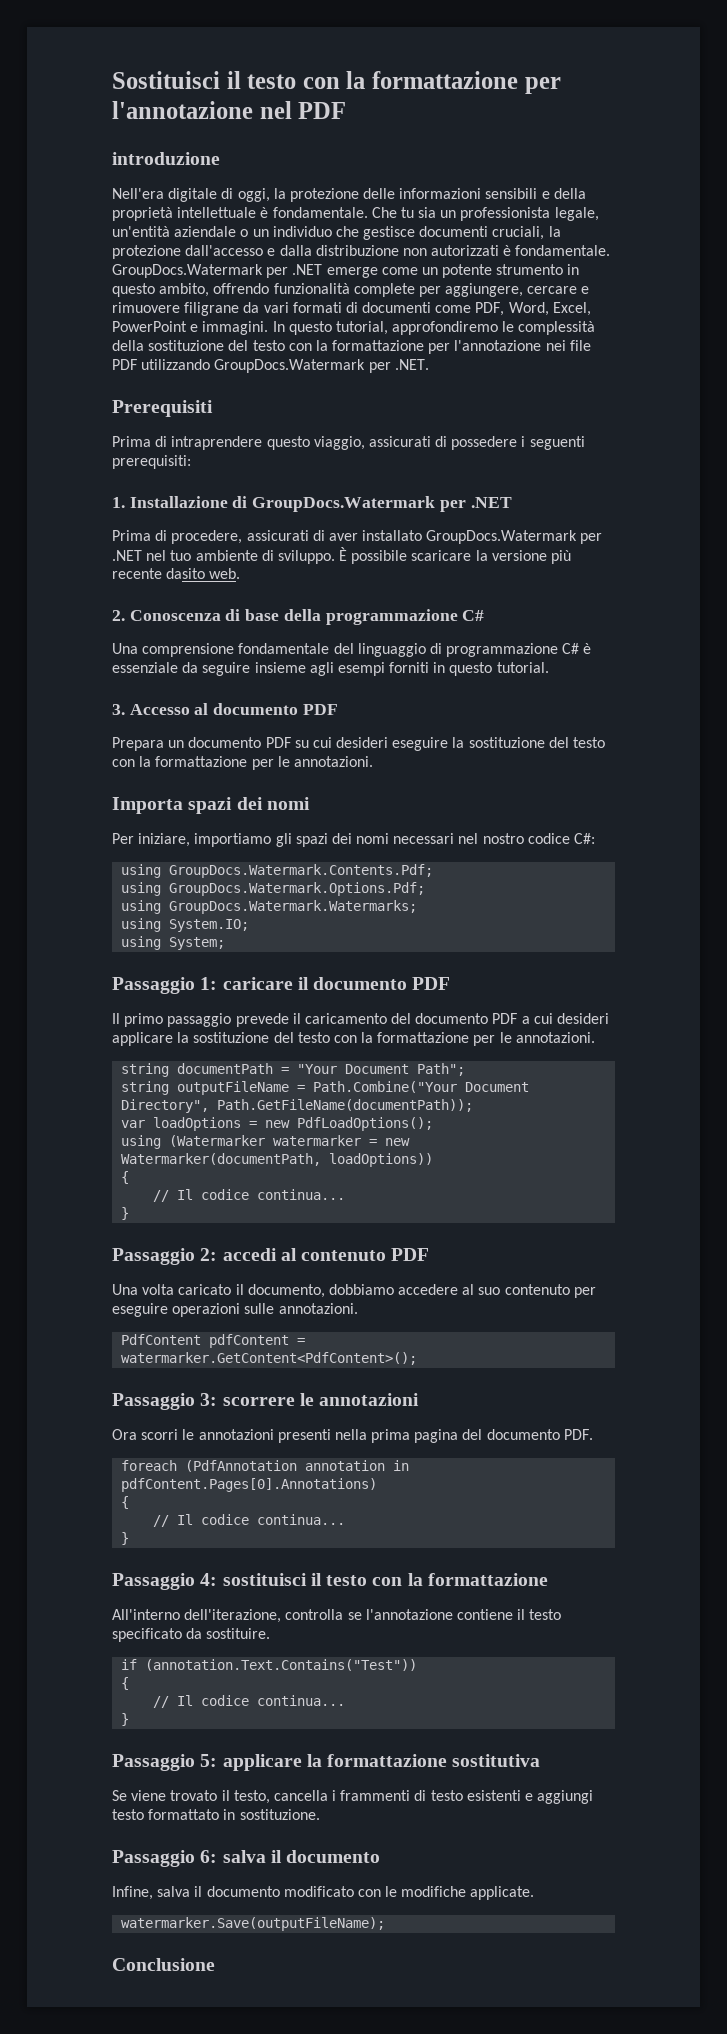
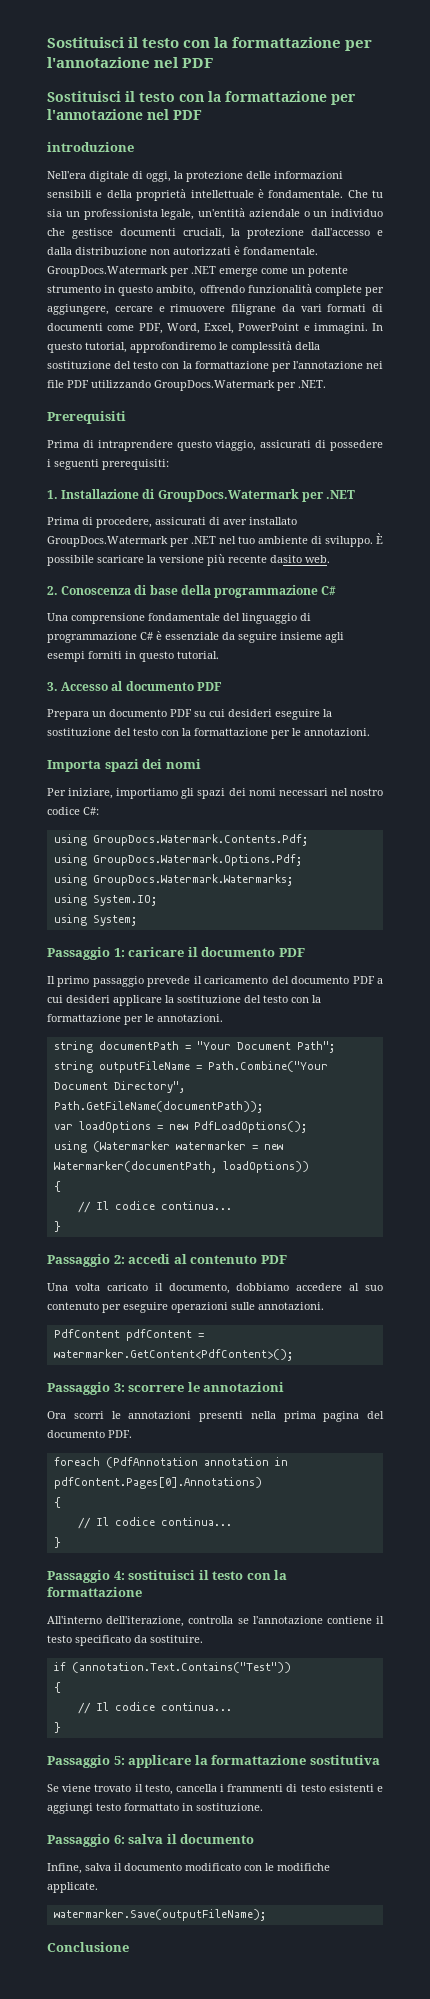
(347, 110) none -> [47,91,356,105] [47,109,202,120] // Sostituisci il testo con la formattazione per l'annotazione nel PDF

